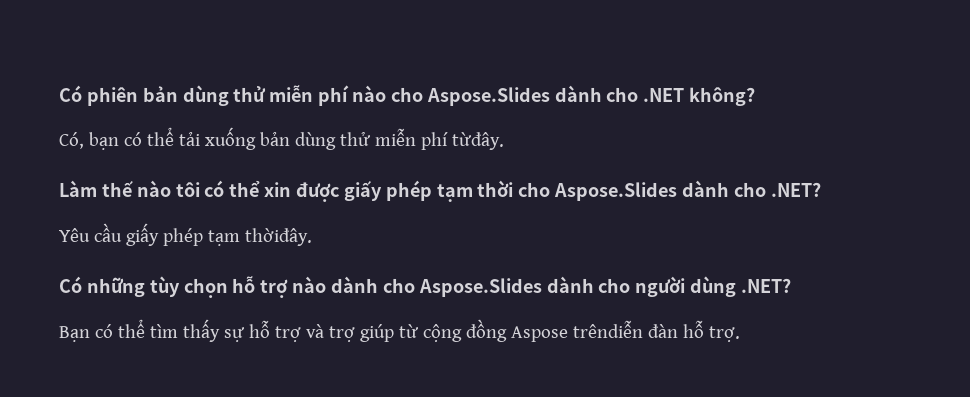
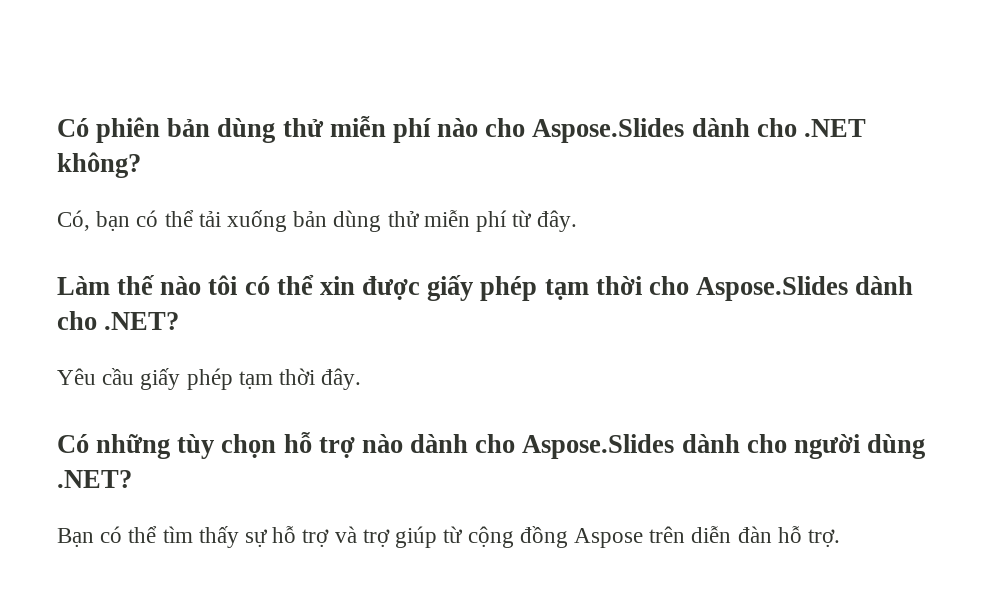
[451,132,504,150] từđây. -> [512,210,577,232] từ đây.
[244,228,312,246] thờiđây. -> [279,368,362,390] thời đây.
[572,320,643,338] trêndiễn -> [649,526,732,543] trên diễn

